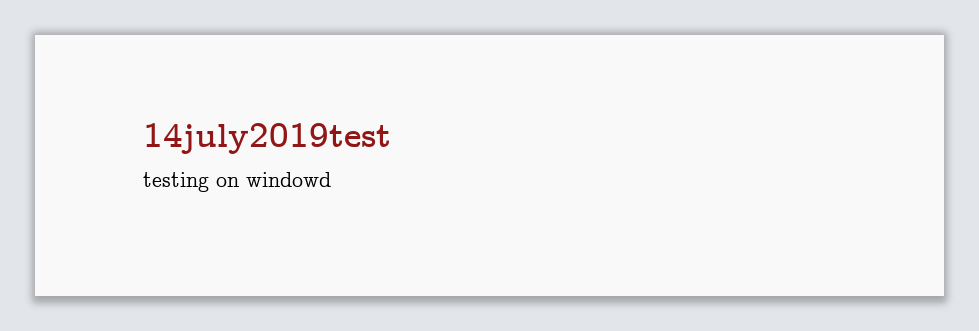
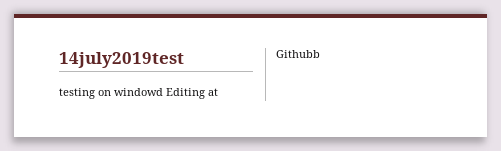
(331, 179) none -> [166,88,218,99] [276,50,320,58] Editing at Githubb

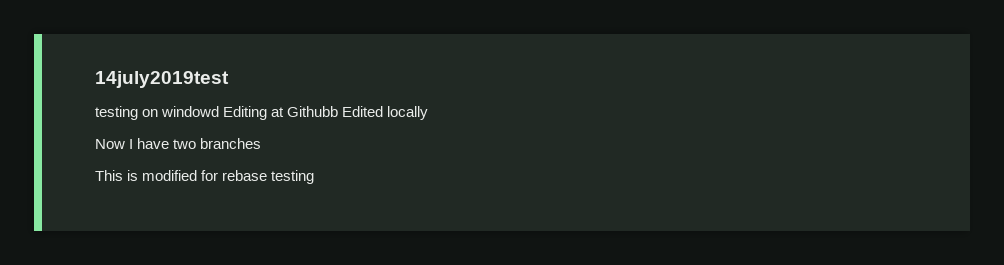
(320, 54) none -> [342,106,429,120] [95,138,262,149] [95,170,315,184] Edited locally // Now I have two branches // This is modified for rebase testing

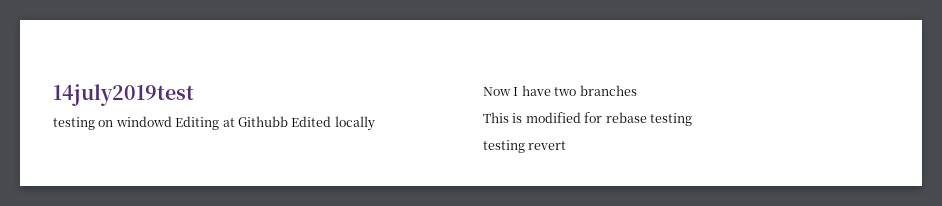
(315, 177) none -> [483,140,567,153] // testing revert

